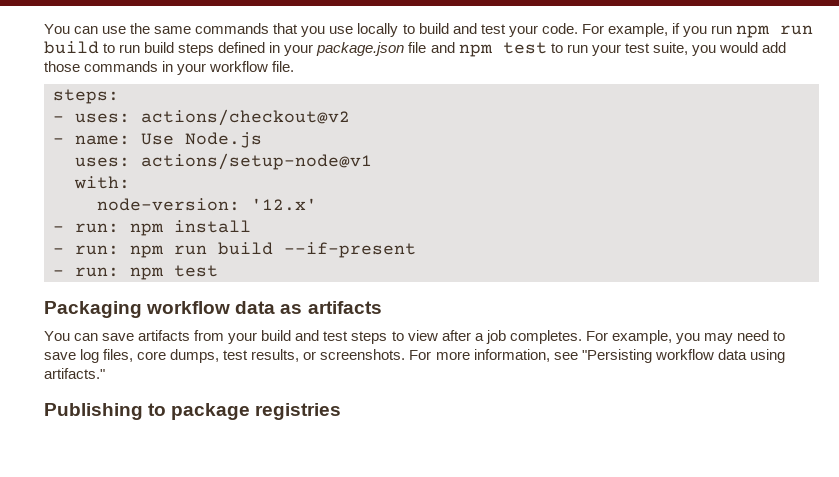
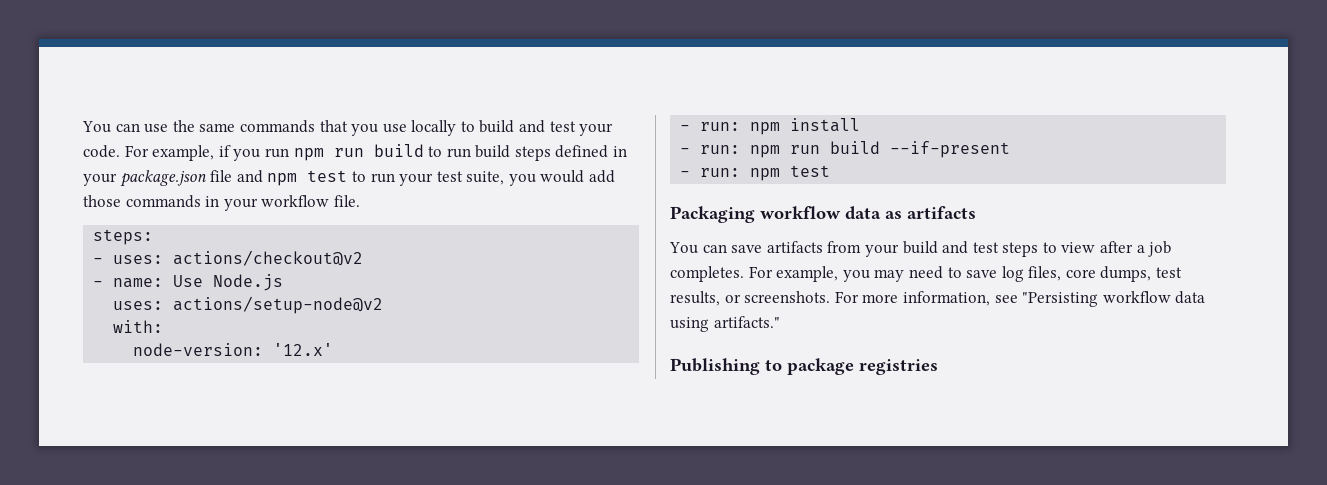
[141,153,372,170] actions/setup-node@v1 -> [173,296,384,314] actions/setup-node@v2

